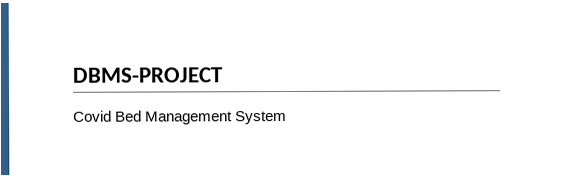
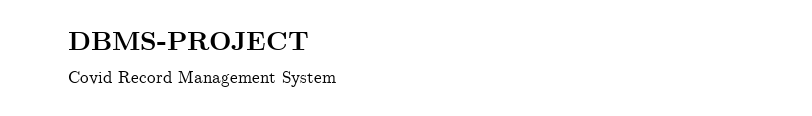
[115,110,143,122] Bed -> [118,71,172,83] Record

